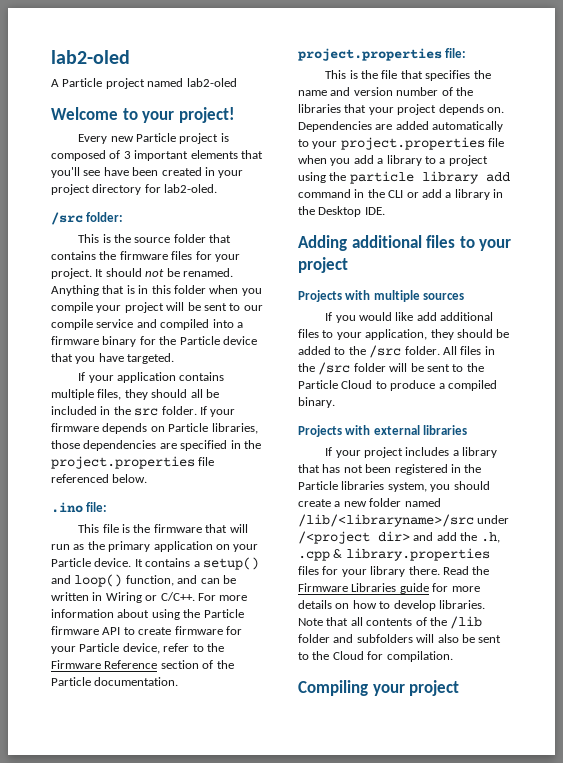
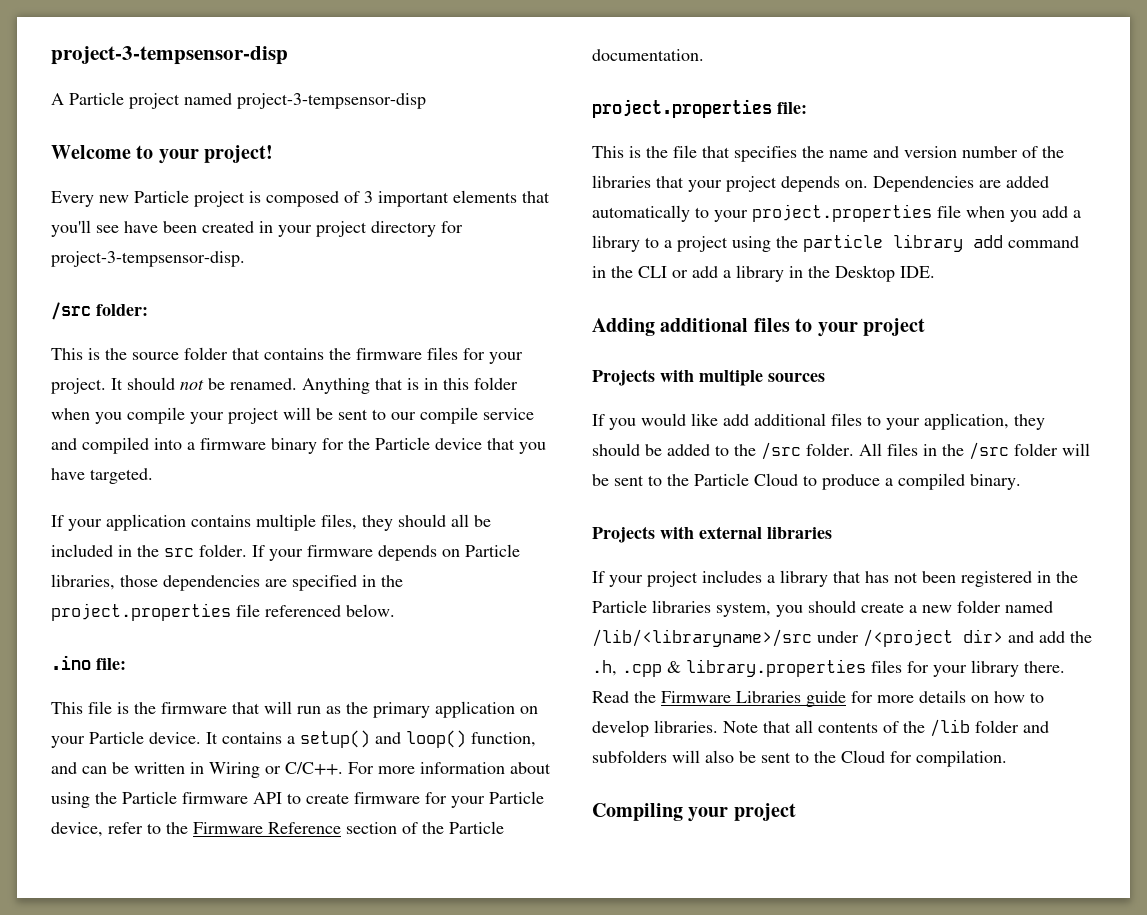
[51,50,130,64] lab2-oled -> [51,46,288,65] project-3-tempsensor-disp
[186,78,237,87] lab2-oled -> [237,93,426,109] project-3-tempsensor-disp
[164,184,218,193] lab2-oled. -> [51,251,245,267] project-3-tempsensor-disp.

